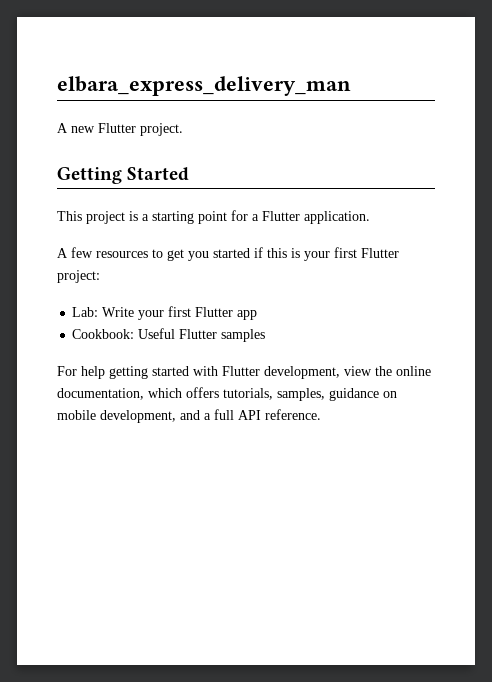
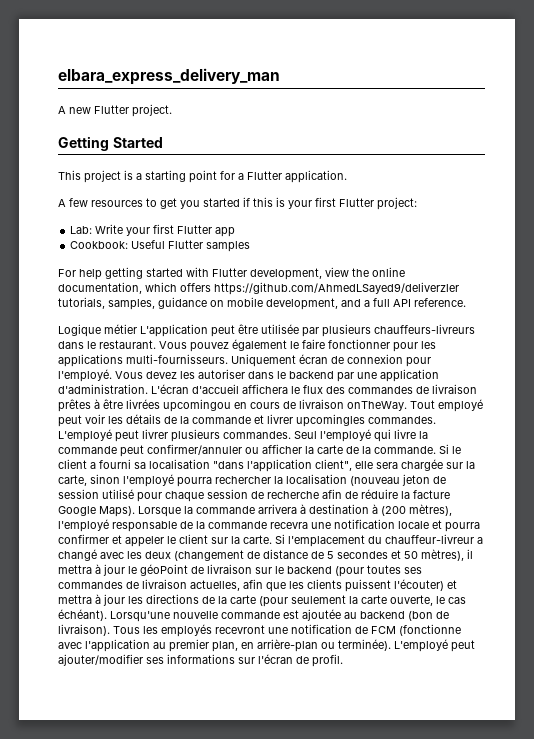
(219, 392) none -> [214,282,459,295] https://github.com/AhmedLSayed9/deliverzler
(321, 414) none -> [58,324,475,337] [58,339,436,352] [58,354,431,367] [58,369,439,382] [58,384,477,394] [58,399,483,412] [58,414,436,427] [58,429,428,442] [58,444,461,457] [58,459,475,472] [58,474,446,487] [58,489,450,502] [58,504,452,517] [58,519,480,532] [58,534,483,547] [58,549,473,561] [58,564,422,577] [58,579,457,592] [58,594,466,607] [58,609,449,622] [58,624,461,637] [58,639,475,652] [58,654,343,667] // Logique métier L'application peut être utilisée par plusieurs chauffeurs-livreurs dans le restaurant. Vous pouvez également le faire fonctionner pour les applications multi-fournisseurs. Uniquement écran de connexion pour l'employé. Vous devez les autoriser dans le backend par une application d'administration. L'écran d'accueil affichera le flux des commandes de livraison prêtes à être livrées upcomingou en cours de livraison onTheWay. Tout employé peut voir les détails de la commande et livrer upcomingles commandes. L'employé peut livrer plusieurs commandes. Seul l'employé qui livre la commande peut confirmer/annuler ou afficher la carte de la commande. Si le client a fourni sa localisation "dans l'application client", elle sera chargée sur la carte, sinon l'employé pourra rechercher la localisation (nouveau jeton de session utilisé pour chaque session de recherche afin de réduire la facture Google Maps). Lorsque la commande arrivera à destination à (200 mètres), l'employé responsable de la commande recevra une notification locale et pourra confirmer et appeler le client sur la carte. Si l'emplacement du chauffeur-livreur a changé avec les deux (changement de distance de 5 secondes et 50 mètres), il mettra à jour le géoPoint de livraison sur le backend (pour toutes ses commandes de livraison actuelles, afin que les clients puissent l'écouter) et mettra à jour les directions de la carte (pour seulement la carte ouverte, le cas échéant). Lorsqu'une nouvelle commande est ajoutée au backend (bon de livraison). Tous les employés recevront une notification de FCM (fonctionne avec l'application au premier plan, en arrière-plan ou terminée). L'employé peut ajouter/modifier ses informations sur l'écran de profil.

